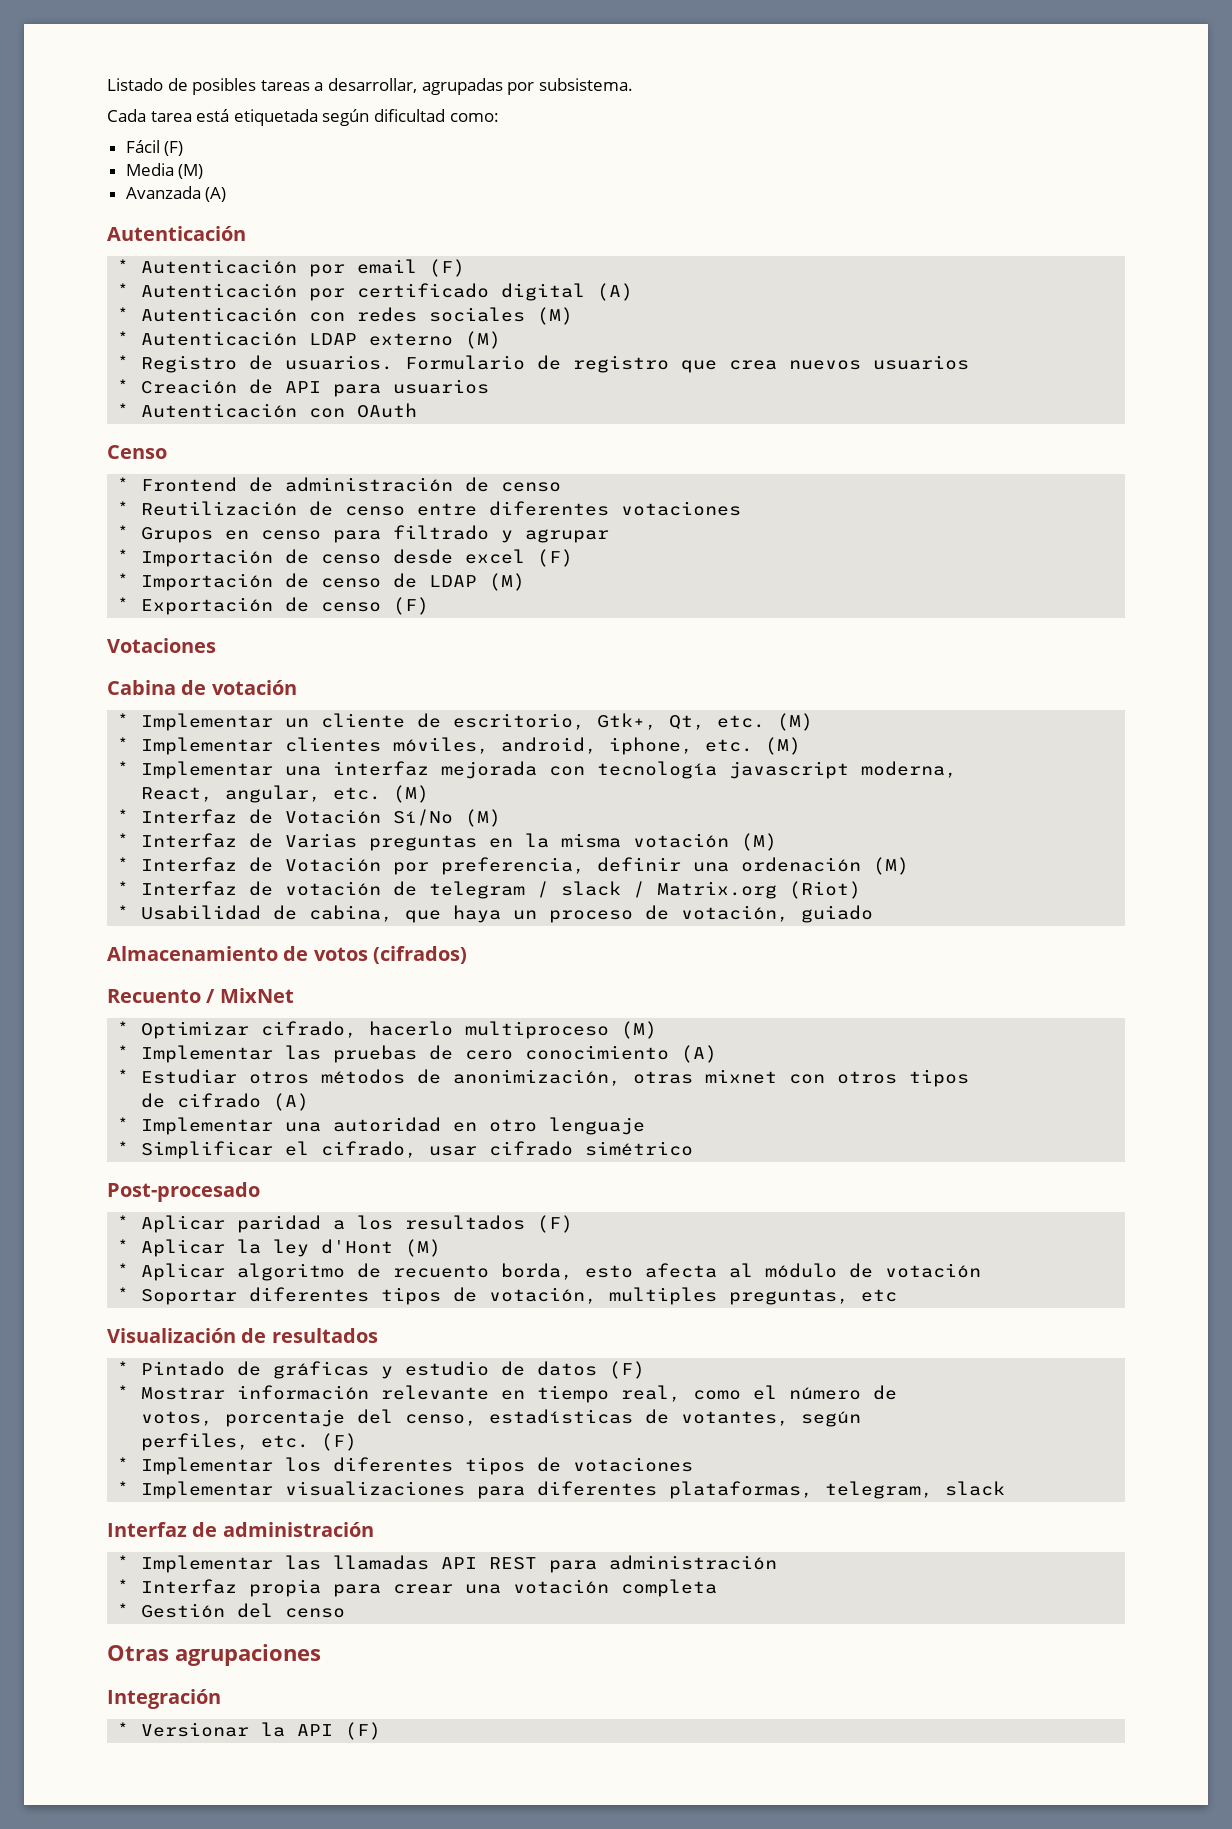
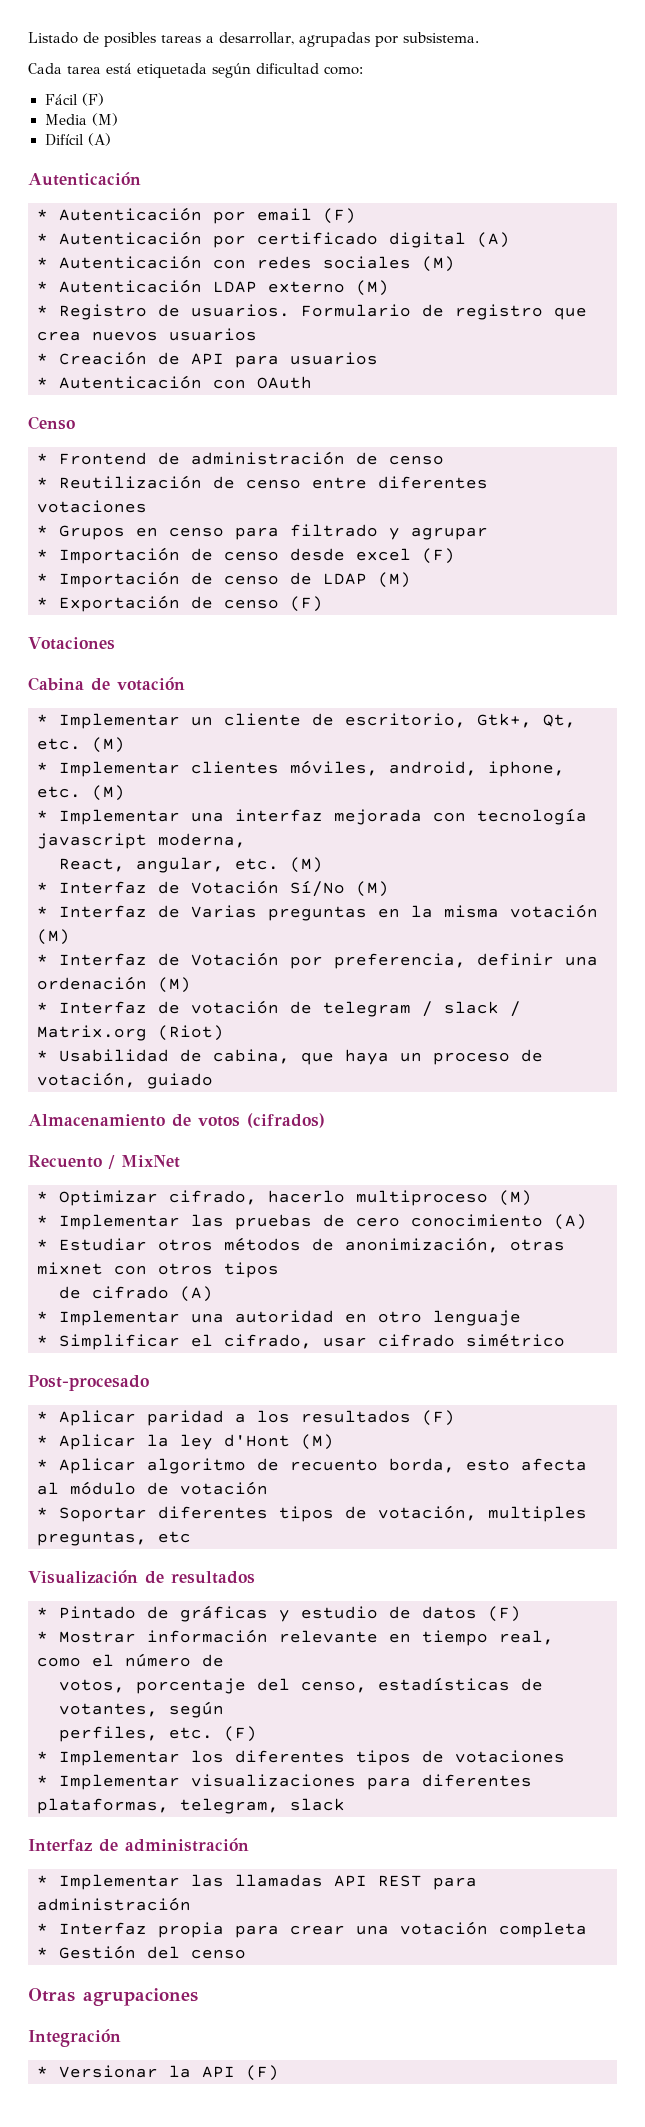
[125,186,201,199] Avanzada -> [44,134,84,146] Difícil

